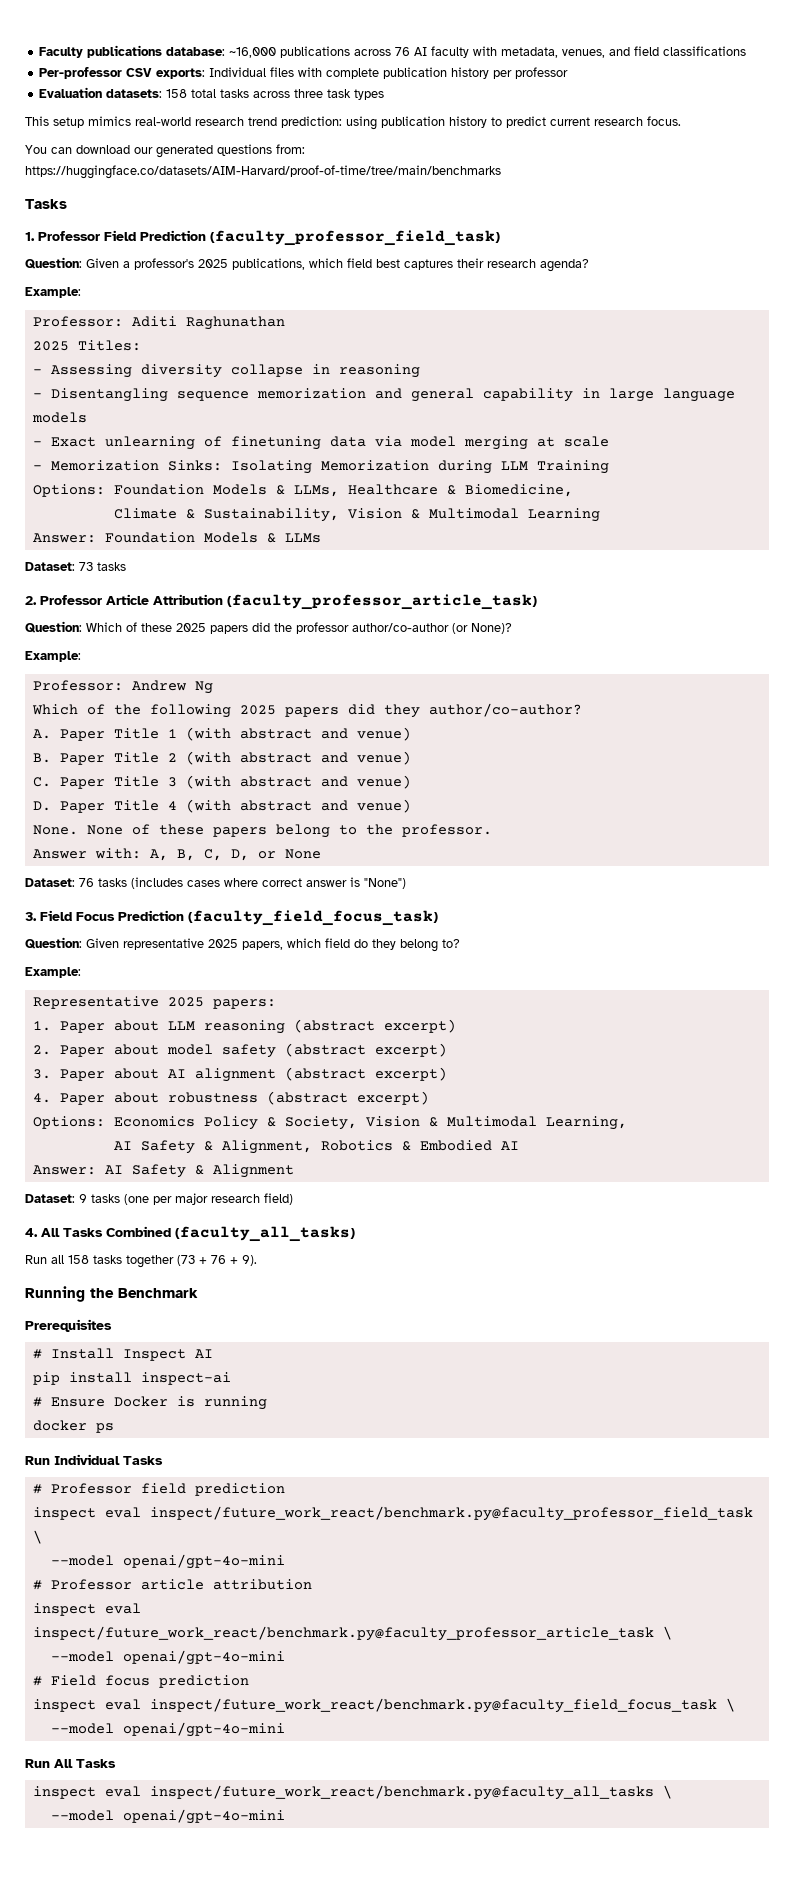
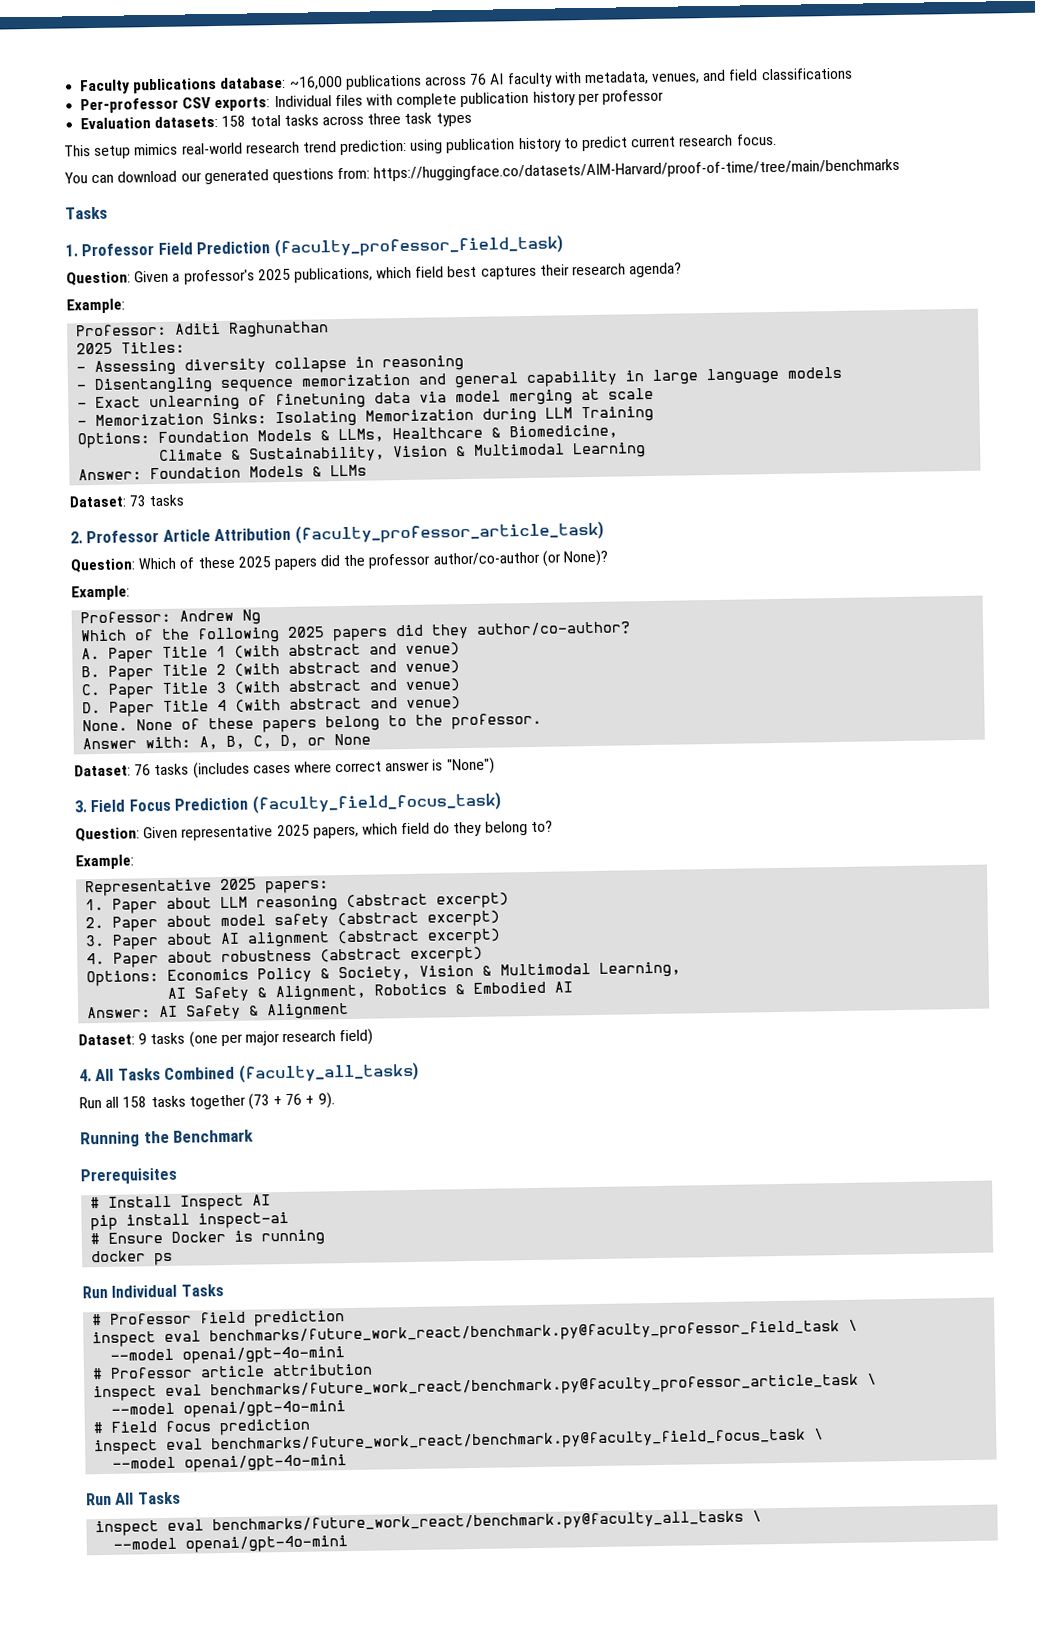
[149,1506,753,1521] inspect/future_work_react/benchmark.py@faculty_professor_field_task -> [209,1320,841,1346] benchmarks/future_work_react/benchmark.py@faculty_professor_field_task
[32,1626,654,1641] inspect/future_work_react/benchmark.py@faculty_professor_article_task -> [210,1373,860,1400] benchmarks/future_work_react/benchmark.py@faculty_professor_article_task
[149,1698,717,1713] inspect/future_work_react/benchmark.py@faculty_field_focus_task -> [211,1428,807,1454] benchmarks/future_work_react/benchmark.py@faculty_field_focus_task
[149,1785,654,1800] inspect/future_work_react/benchmark.py@faculty_all_tasks -> [212,1510,745,1535] benchmarks/future_work_react/benchmark.py@faculty_all_tasks

